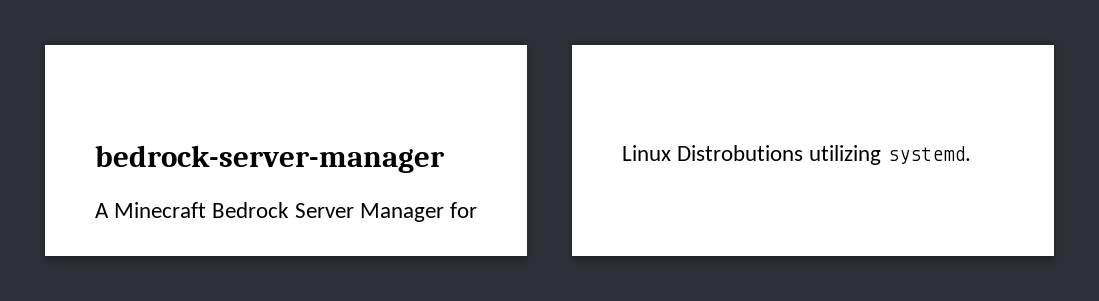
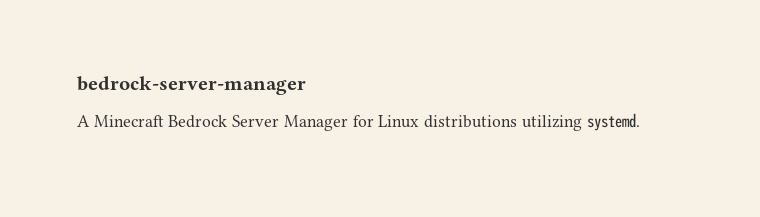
[677,145,804,161] Distrobutions -> [424,115,518,128] distributions

